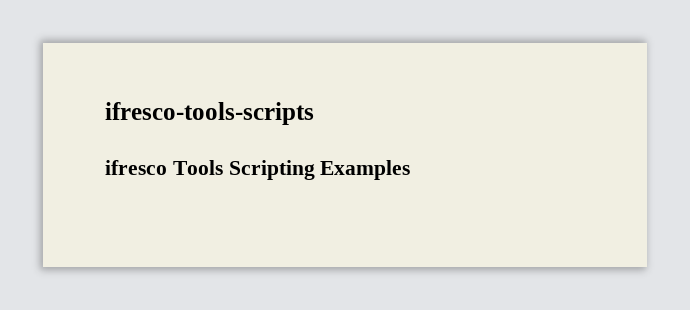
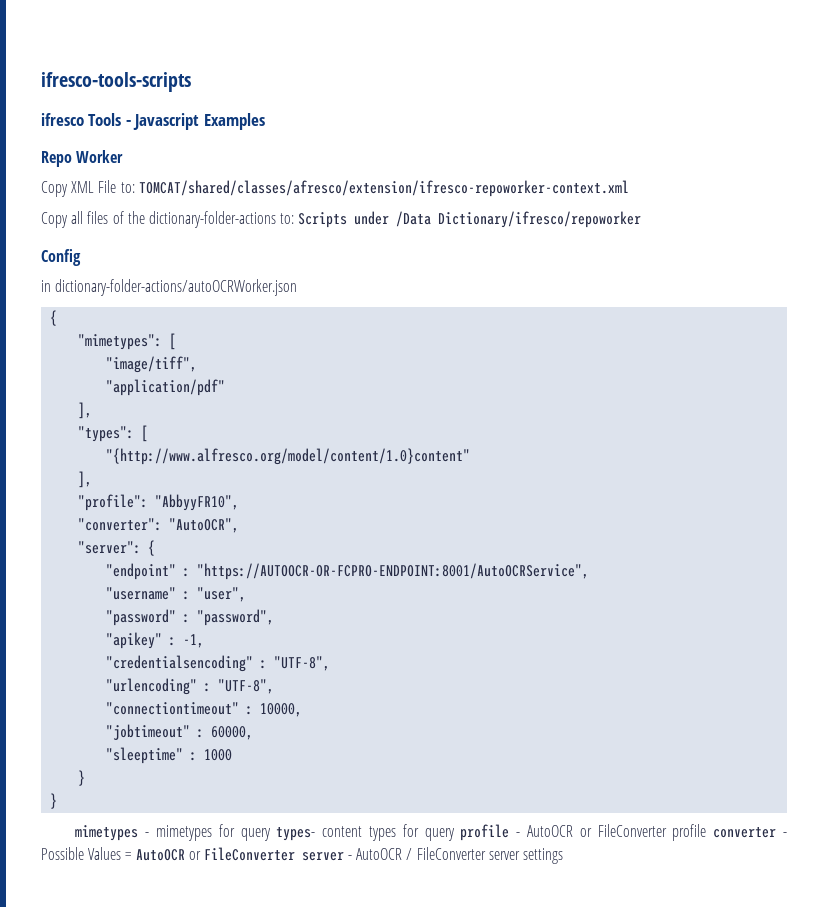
[228,160,315,180] Scripting -> [125,113,200,130] - Javascript
(411, 170) none -> [41,150,124,167] [41,180,629,197] [41,211,642,228] [41,249,81,266] [41,279,298,296] [50,310,58,326] [78,333,177,350] [106,356,198,373] [106,379,226,396] [78,402,93,419] [78,425,149,442] [106,448,471,465] [78,471,93,488] [78,494,240,511] [78,518,240,533] [78,540,156,556] [106,563,590,580] [106,587,247,602] [106,609,275,626] [106,632,205,649] [106,655,331,672] [106,678,275,695] [106,702,303,717] [106,724,254,740] [106,747,233,764] [78,770,86,786] [50,793,58,809] [75,824,787,841] [41,847,564,864] // Repo Worker // Copy XML File to: TOMCAT/shared/classes/afresco/extension/ifresco-repoworker-context.xml // Copy all files of the dictionary-folder-actions to: Scripts under /Data Dictionary/ifresco/repoworker // Config // in dictionary-folder-actions/autoOCRWorker.json // { // "mimetypes": [ // "image/tiff", // "application/pdf" // ], // "types": [ // "{http://www.alfresco.org/model/content/1.0}content" // ], // "profile": "AbbyyFR10", // "converter": "AutoOCR", // "server": { // "endpoint" : "https://AUTOOCR-OR-FCPRO-ENDPOINT:8001/AutoOCRService", // "username" : "user", // "password" : "password", // "apikey" : -1, // "credentialsencoding" : "UTF-8", // "urlencoding" : "UTF-8", // "connectiontimeout" : 10000, // "jobtimeout" : 60000, // "sleeptime" : 1000 // } // } // mimetypes - mimetypes for query types- content types for query profile - AutoOCR or FileConverter profile converter - Possible Values = AutoOCR or FileConverter server - AutoOCR / FileConverter server settings

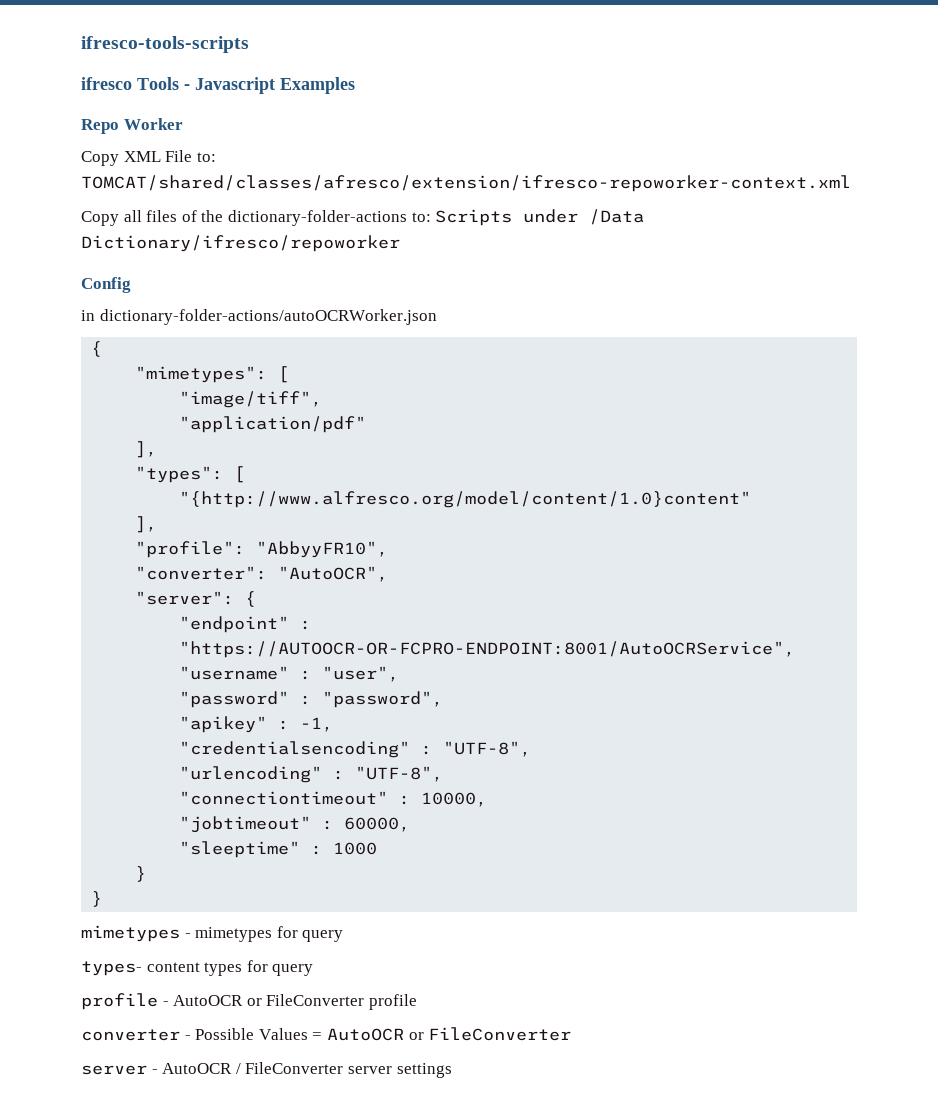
(271, 834) none -> (344, 936) //
(455, 834) none -> (314, 970) //
(707, 832) none -> (417, 1002) //
(295, 854) none -> (572, 1034) //

